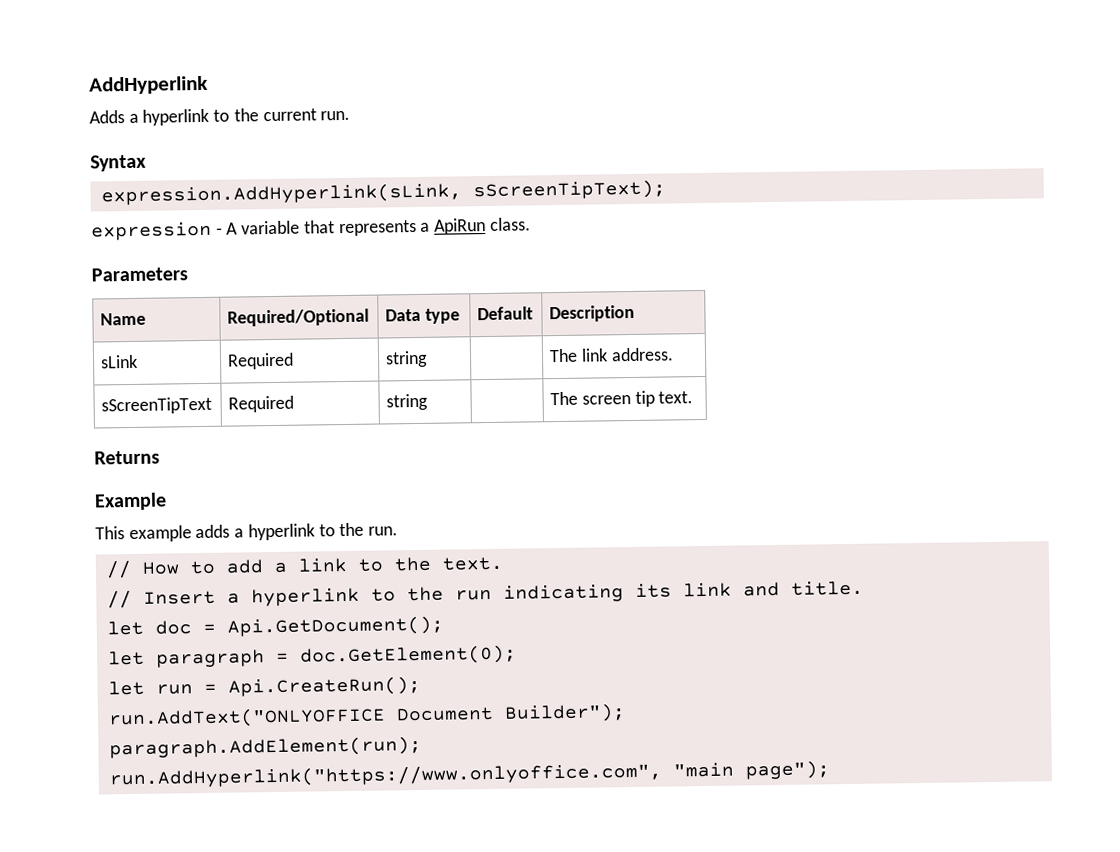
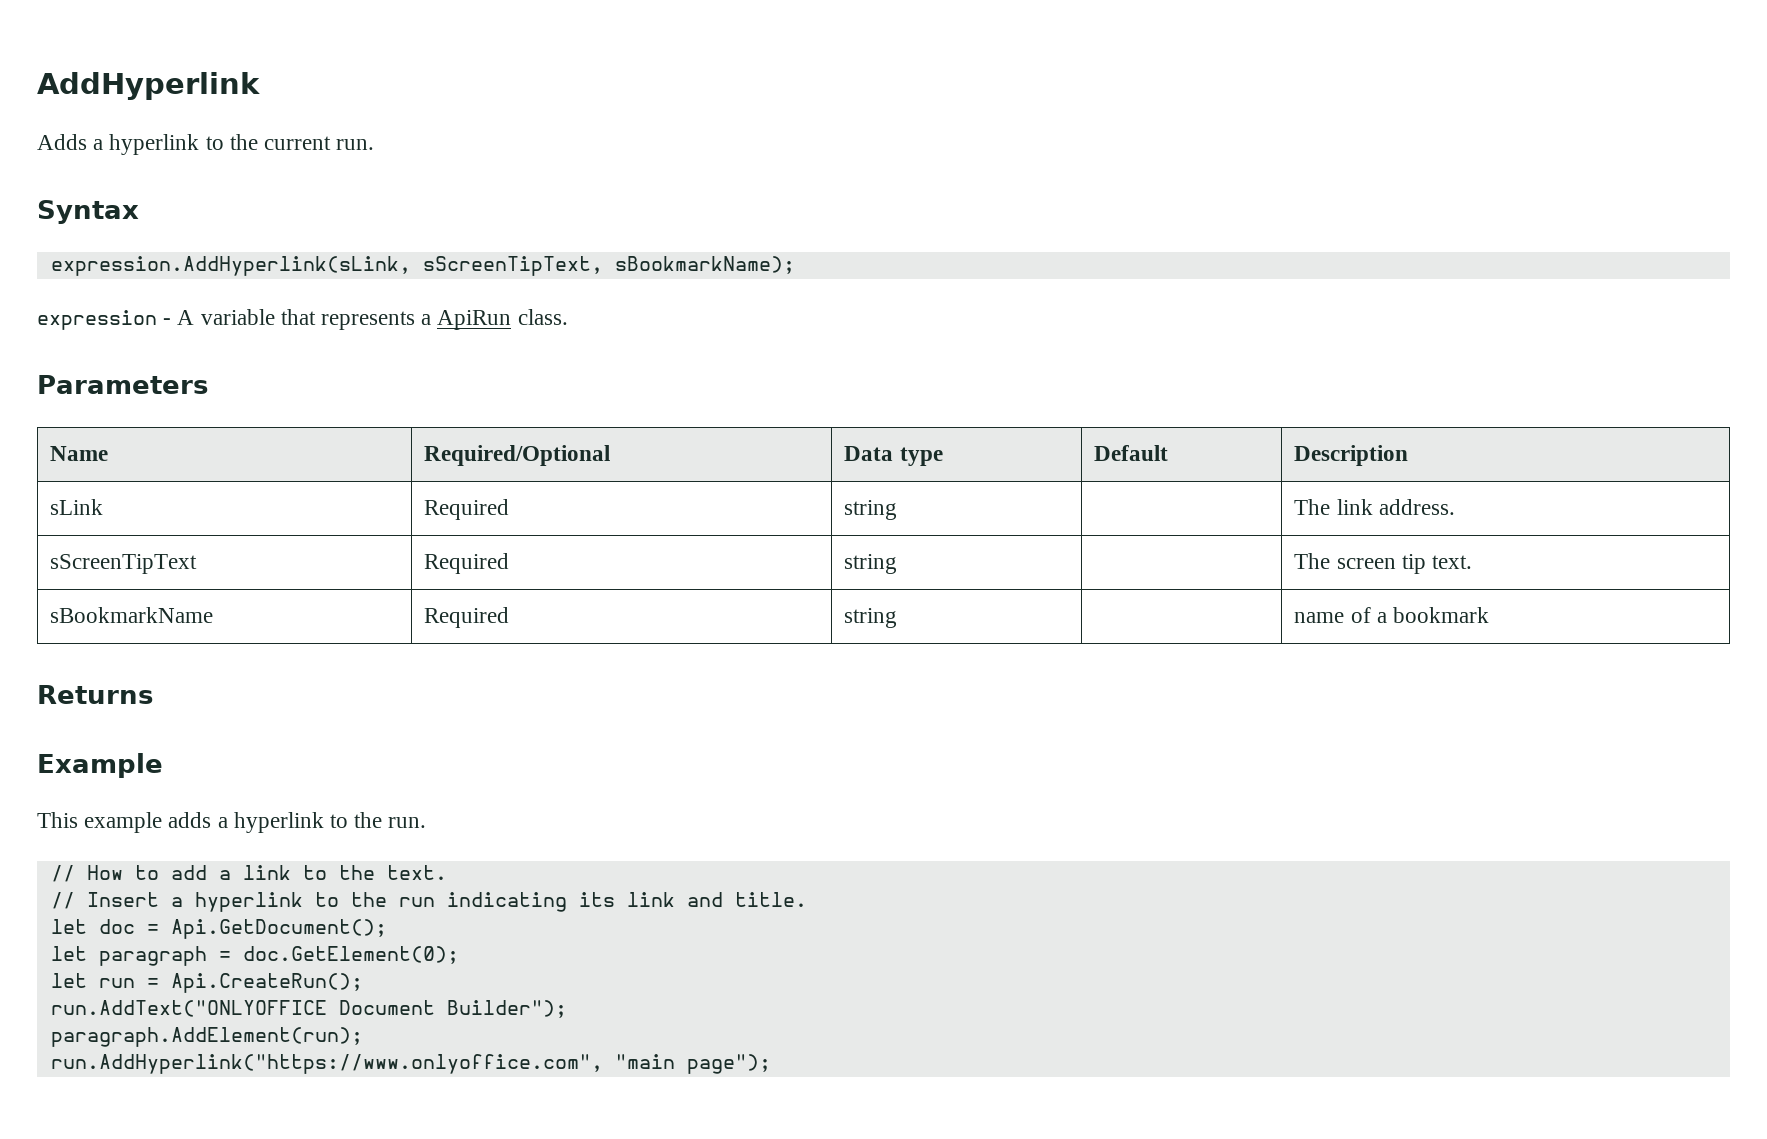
[472,179,666,201] sScreenTipText); -> [422,256,795,276] sScreenTipText, sBookmarkName);
(694, 397) none -> [50,607,214,623] [424,607,510,628] [844,608,898,628] [1294,607,1489,623] // sBookmarkName | Required | string | | name of a bookmark

